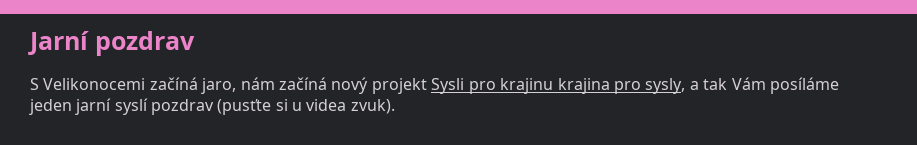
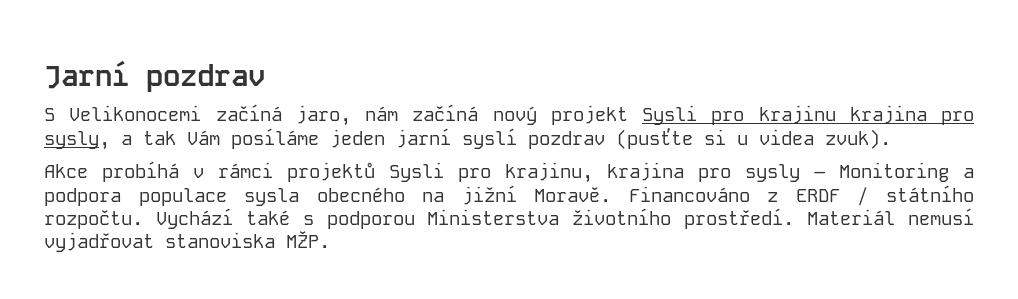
(395, 106) none -> [44,161,974,183] [44,185,974,206] [44,208,975,229] [44,231,330,252] // Akce probíhá v rámci projektů Sysli pro krajinu, krajina pro sysly – Monitoring a podpora populace sysla obecného na jižní Moravě. Financováno z ERDF / státního rozpočtu. Vychází také s podporou Ministerstva životního prostředí. Materiál nemusí vyjadřovat stanoviska MŽP.

